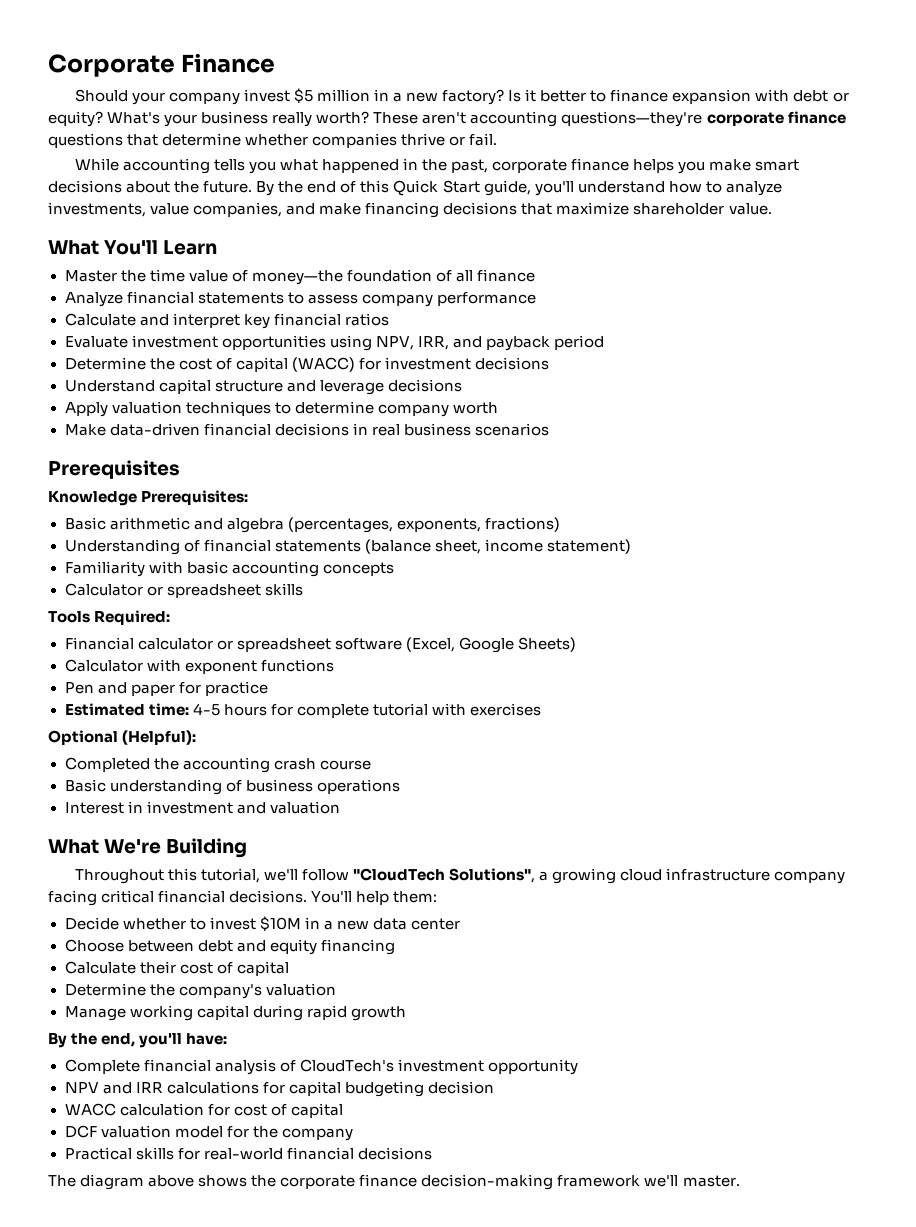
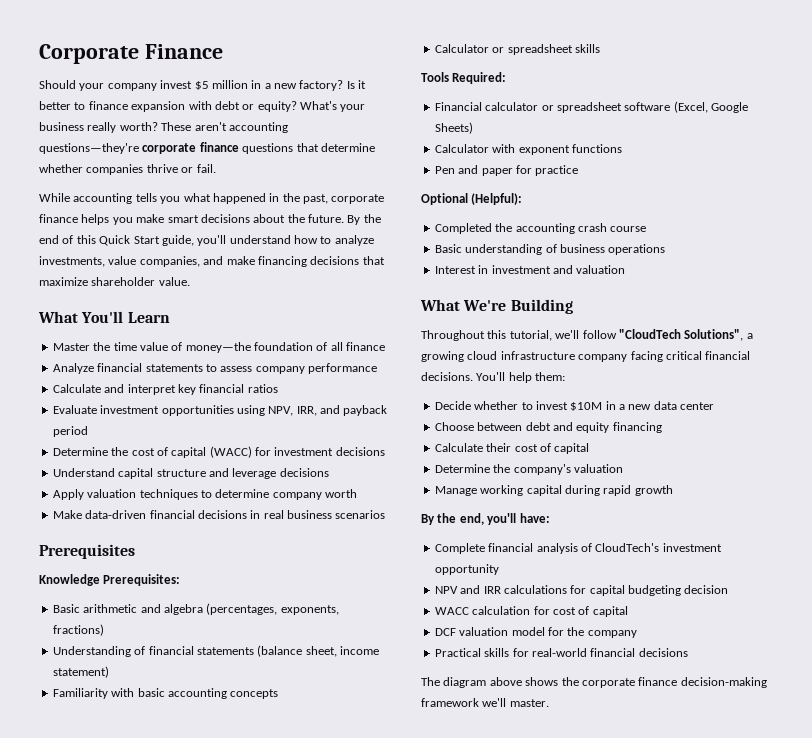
[64,703,541,718] // Estimated time: 4-5 hours for complete tutorial with exercises -> (579, 170) none

